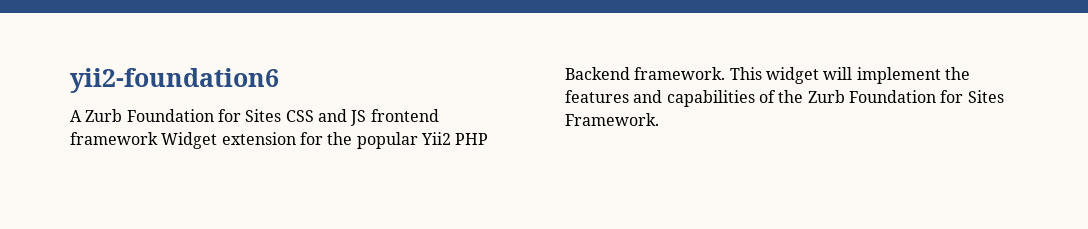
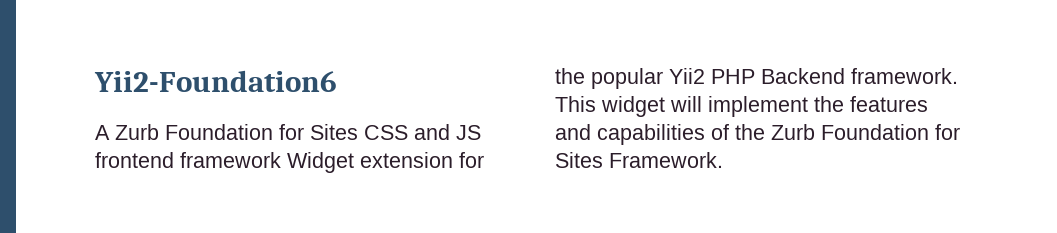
[70,68,279,93] yii2-foundation6 -> [94,70,337,92] Yii2-Foundation6

